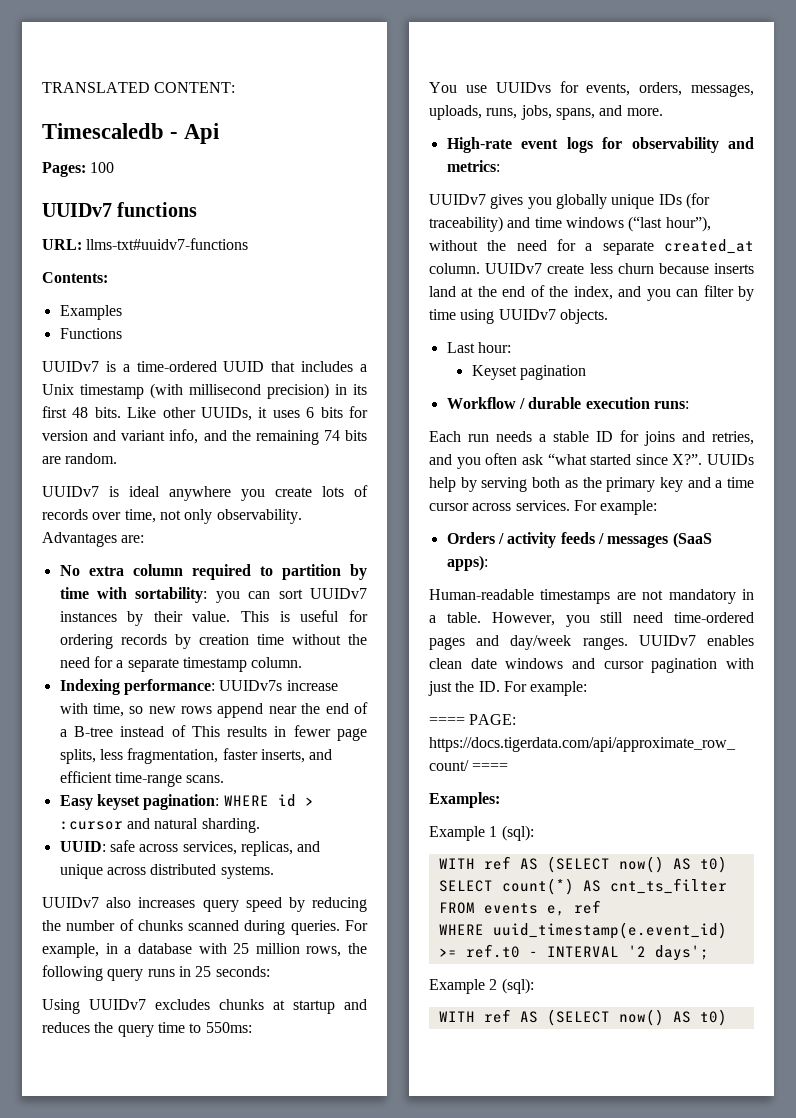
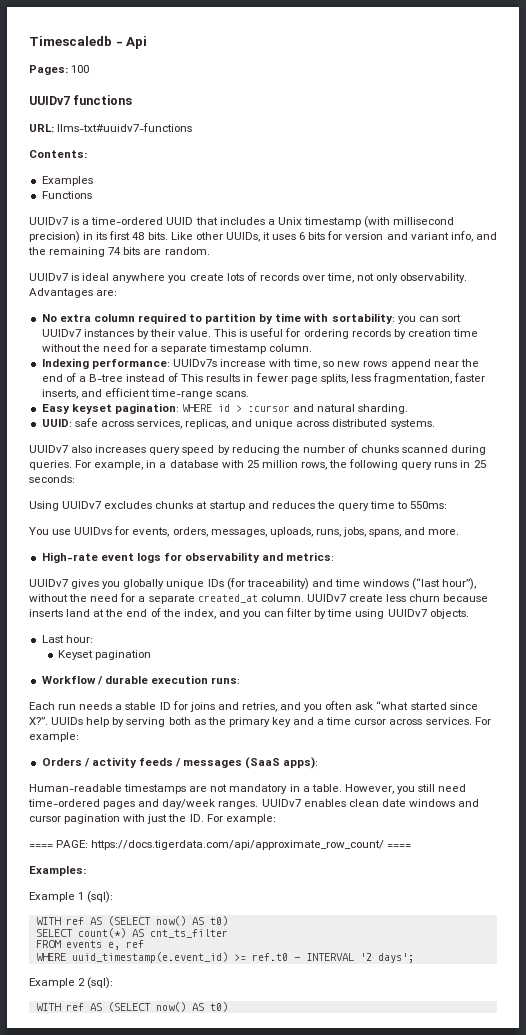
[42,82,236,93] TRANSLATED CONTENT: // -> (29, 41) none

